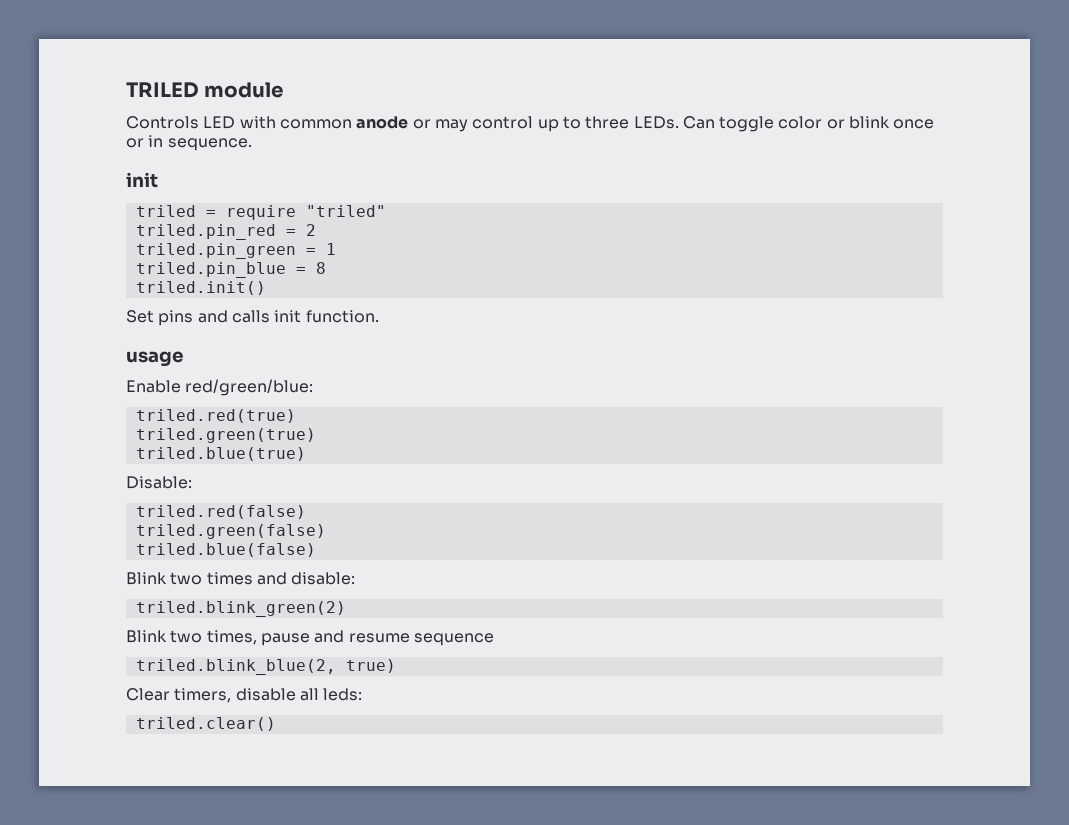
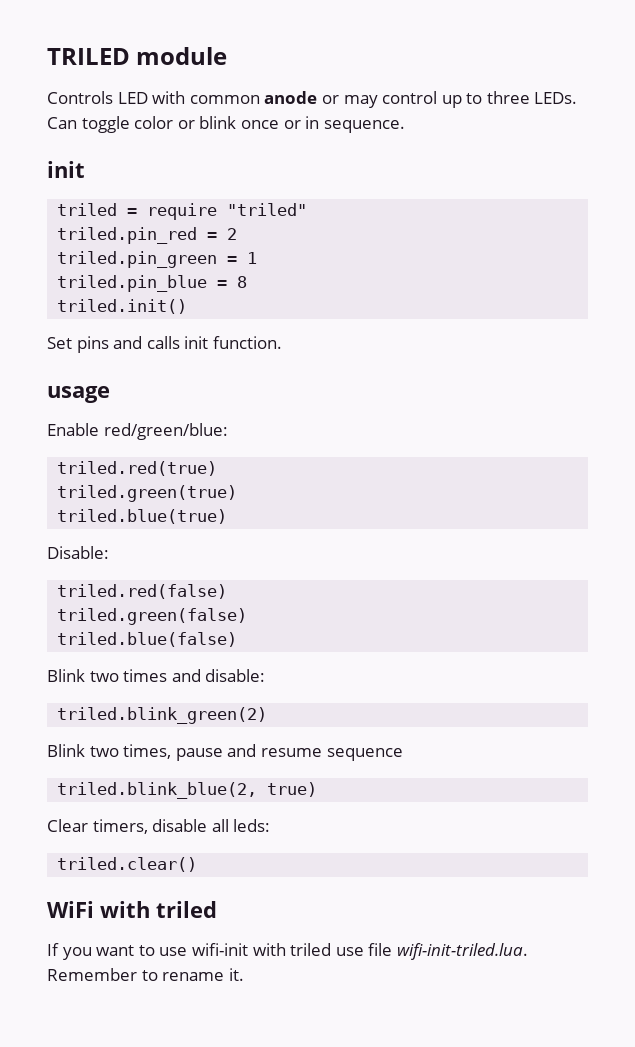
(276, 724) none -> [47,901,217,918] [47,943,528,960] [47,968,244,981] // WiFi with triled // If you want to use wifi-init with triled use file wifi-init-triled.lua. Remember to rename it.

